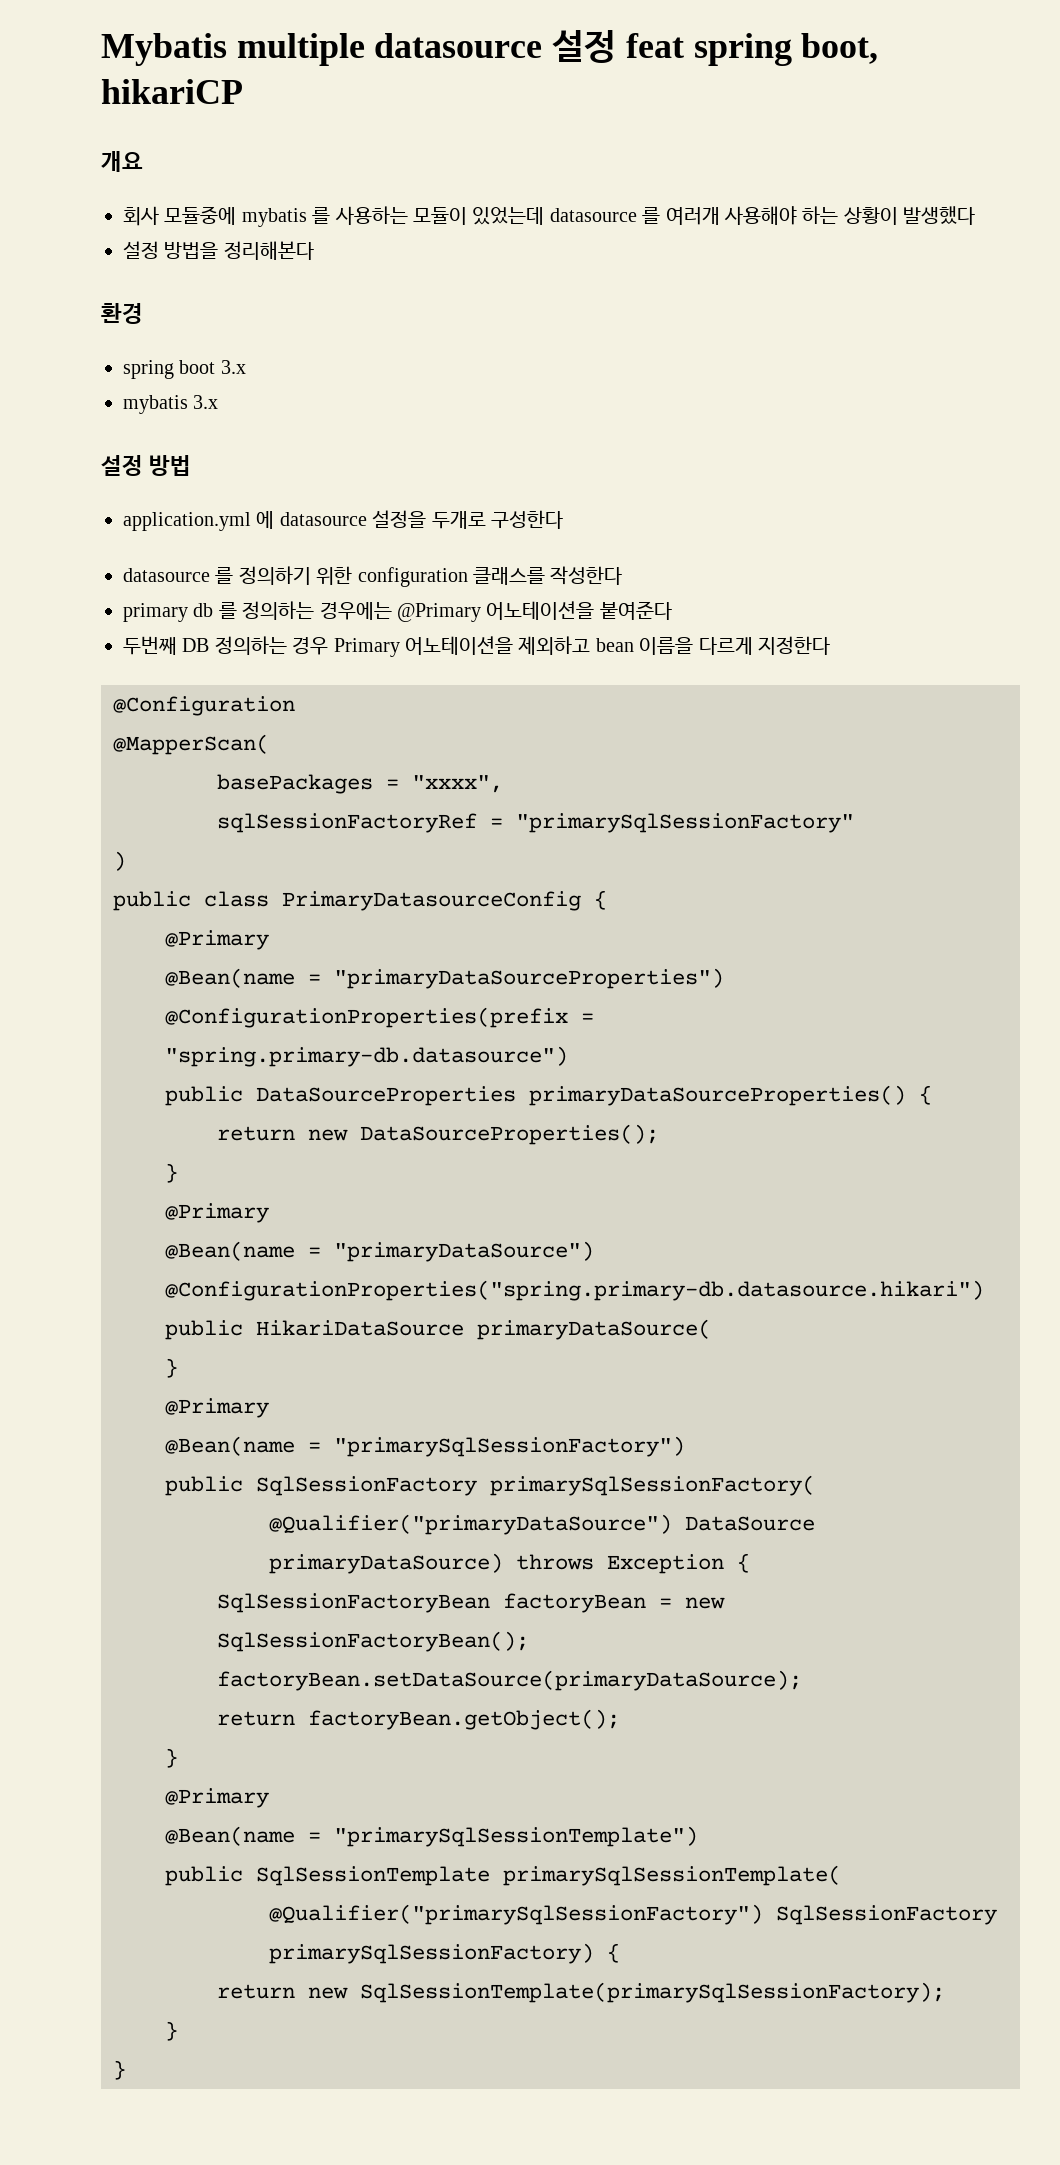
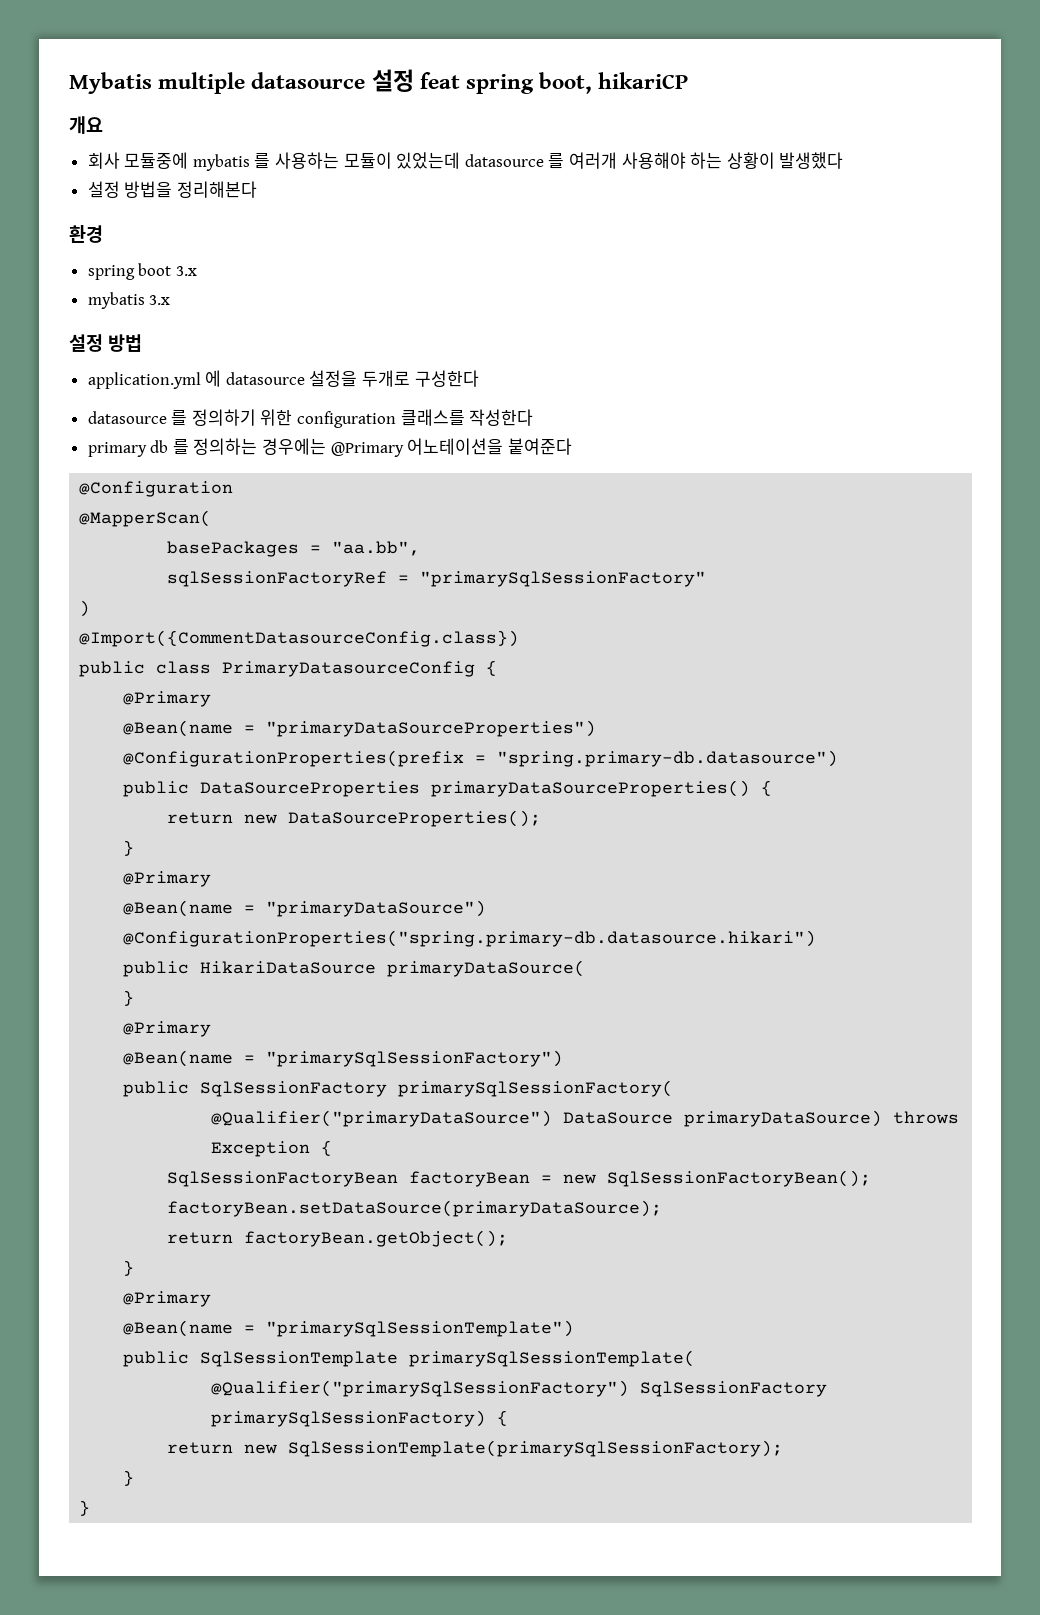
[123,636,830,657] // 두번째 DB 정의하는 경우 Primary 어노테이션을 제외하고 bean 이름을 다르게 지정한다 -> (572, 446) none
[412,775,503,793] "xxxx", -> [332,541,421,556] "aa.bb",
(126, 861) none -> [79,630,520,647] // @Import({CommentDatasourceConfig.class})

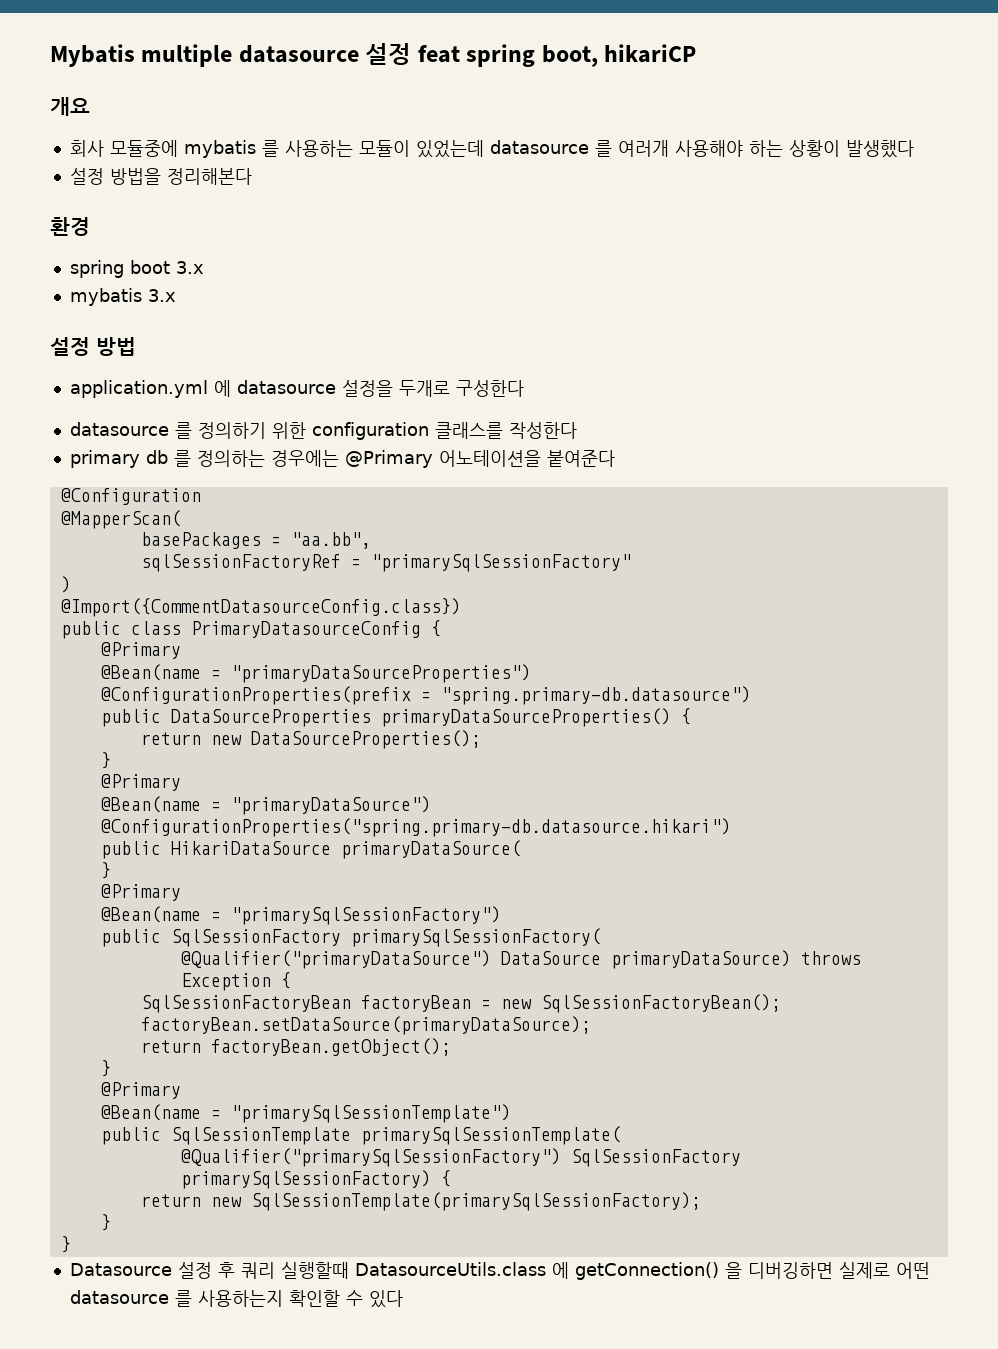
(91, 1508) none -> [69,1262,930,1280] [69,1290,403,1308] // Datasource 설정 후 쿼리 실행할때 DatasourceUtils.class 에 getConnection() 을 디버깅하면 실제로 어떤 datasource 를 사용하는지 확인할 수 있다

